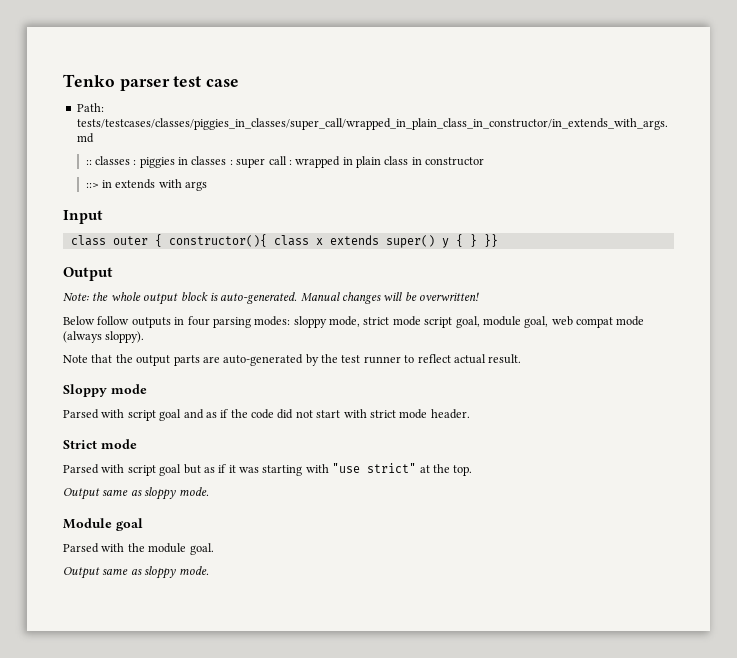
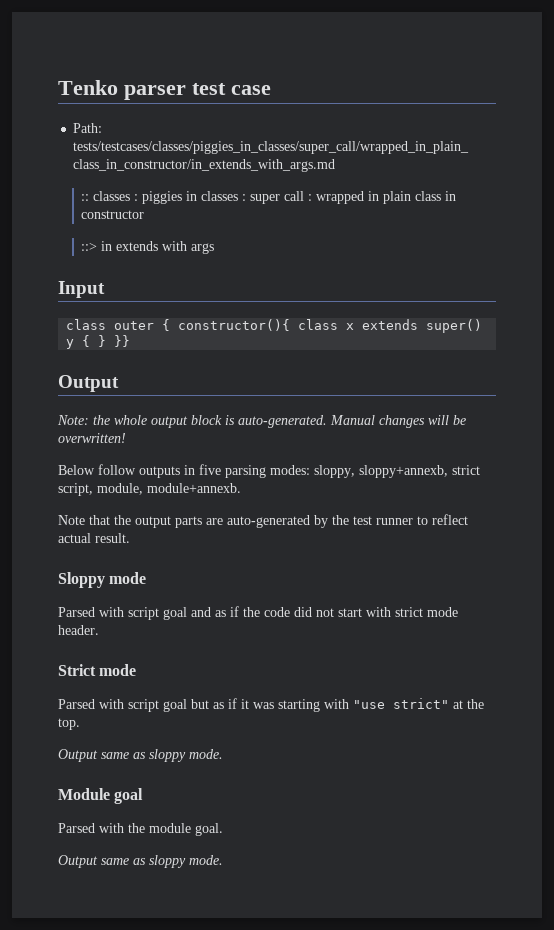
[187,316,210,326] four -> [199,464,221,475] five
[293,316,645,328] [63,331,145,343] sloppy mode, strict mode script goal, module goal, web compat mode (always sloppy). -> [314,465,480,478] [58,483,241,496] sloppy, sloppy+annexb, strict script, module, module+annexb.

